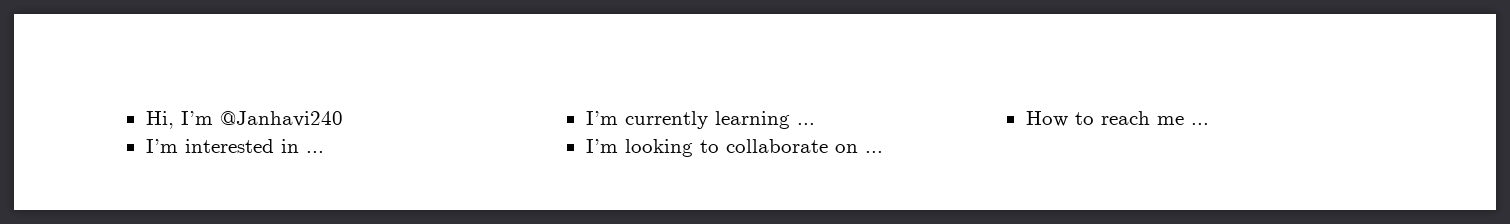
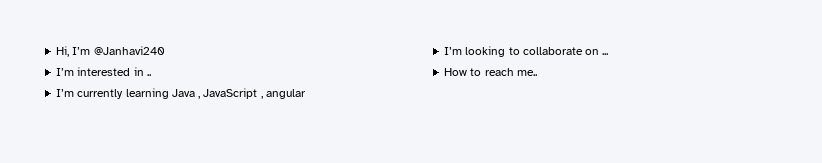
[305,151,324,153] ... -> [146,74,151,76] ..
[796,123,815,125] ... -> [171,88,306,99] Java , JavaScript , angular
[1156,116,1209,125] me ... -> [516,70,537,76] me..

